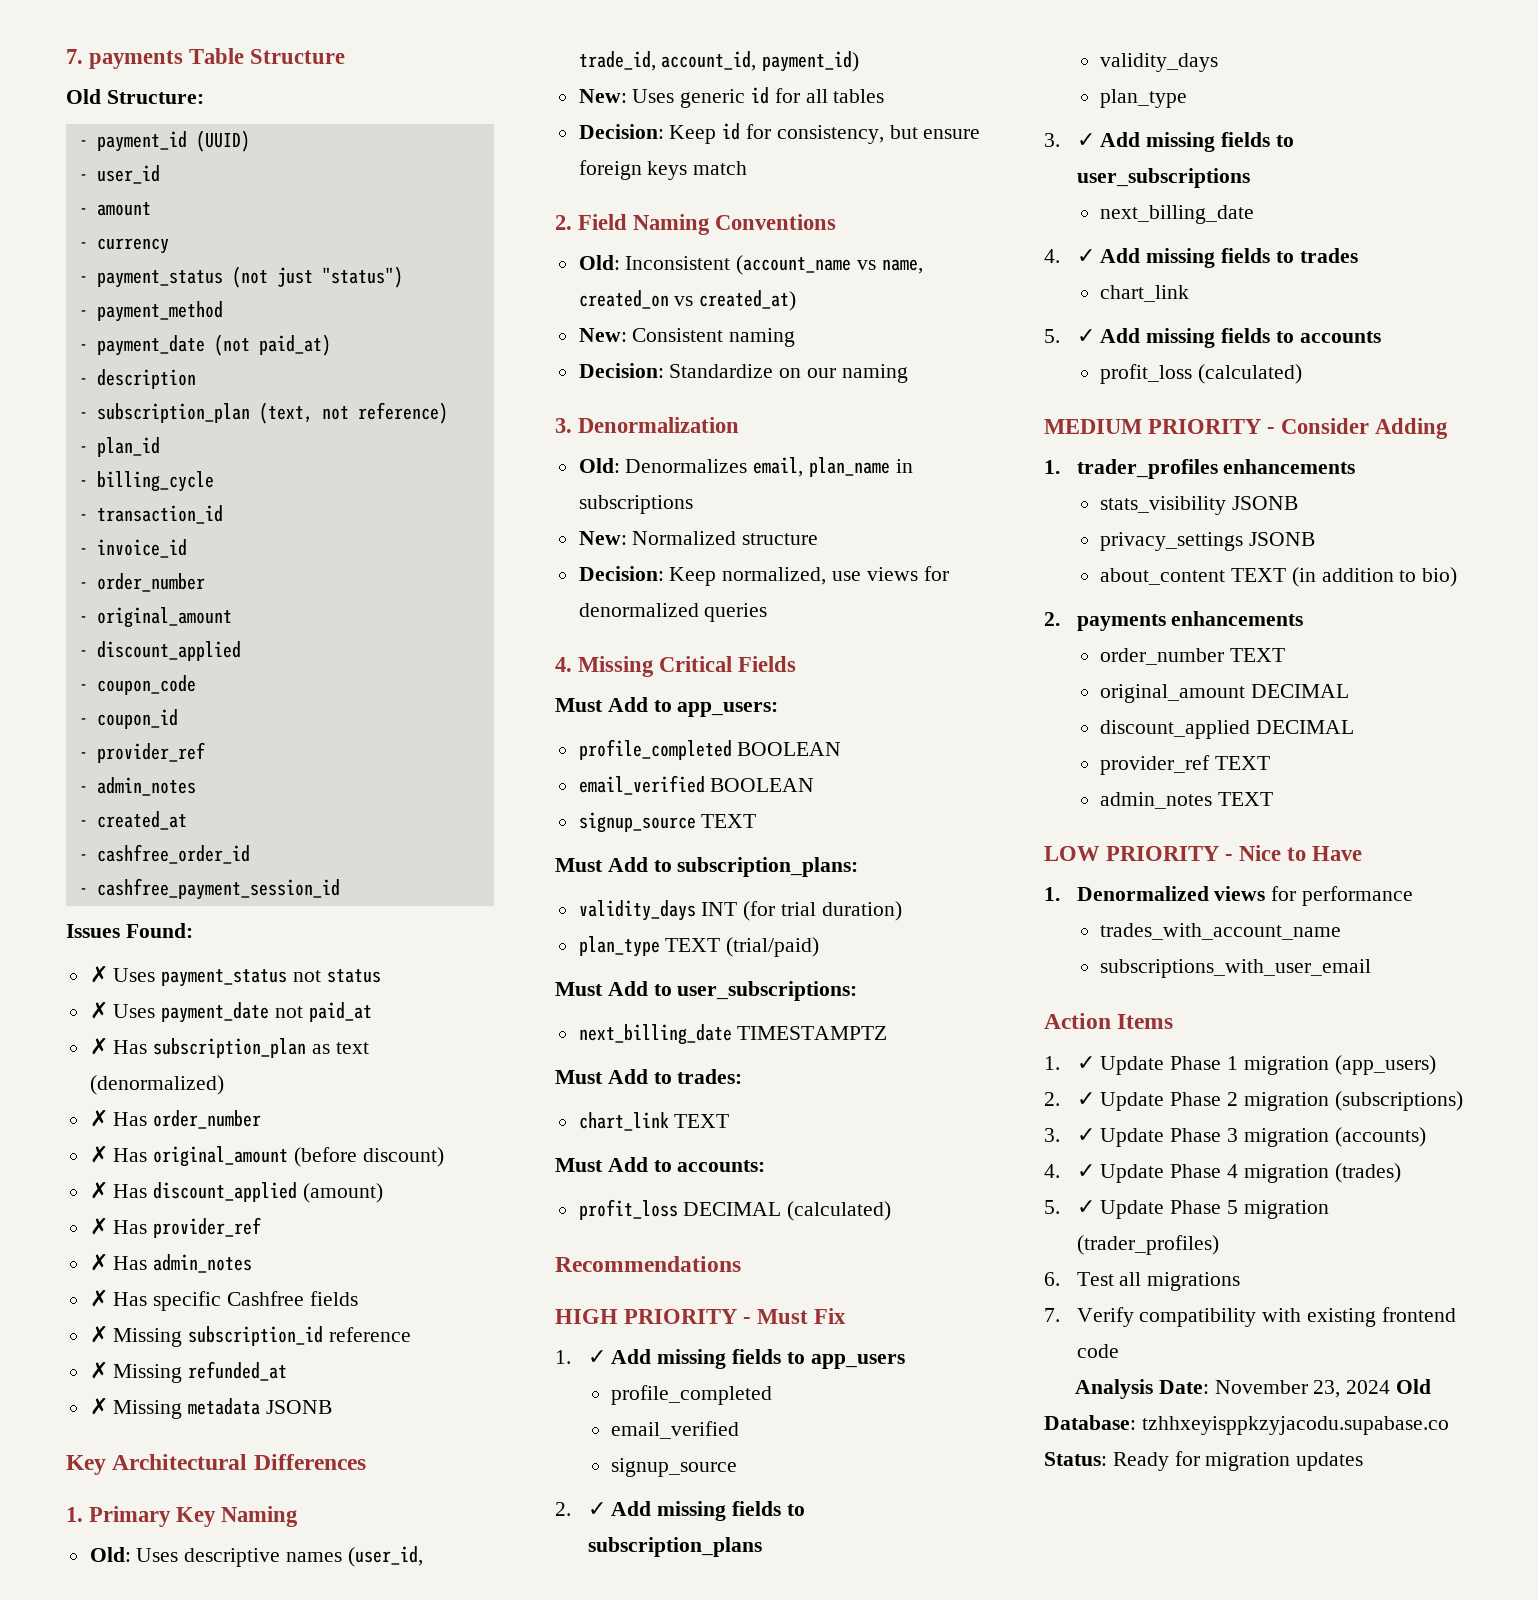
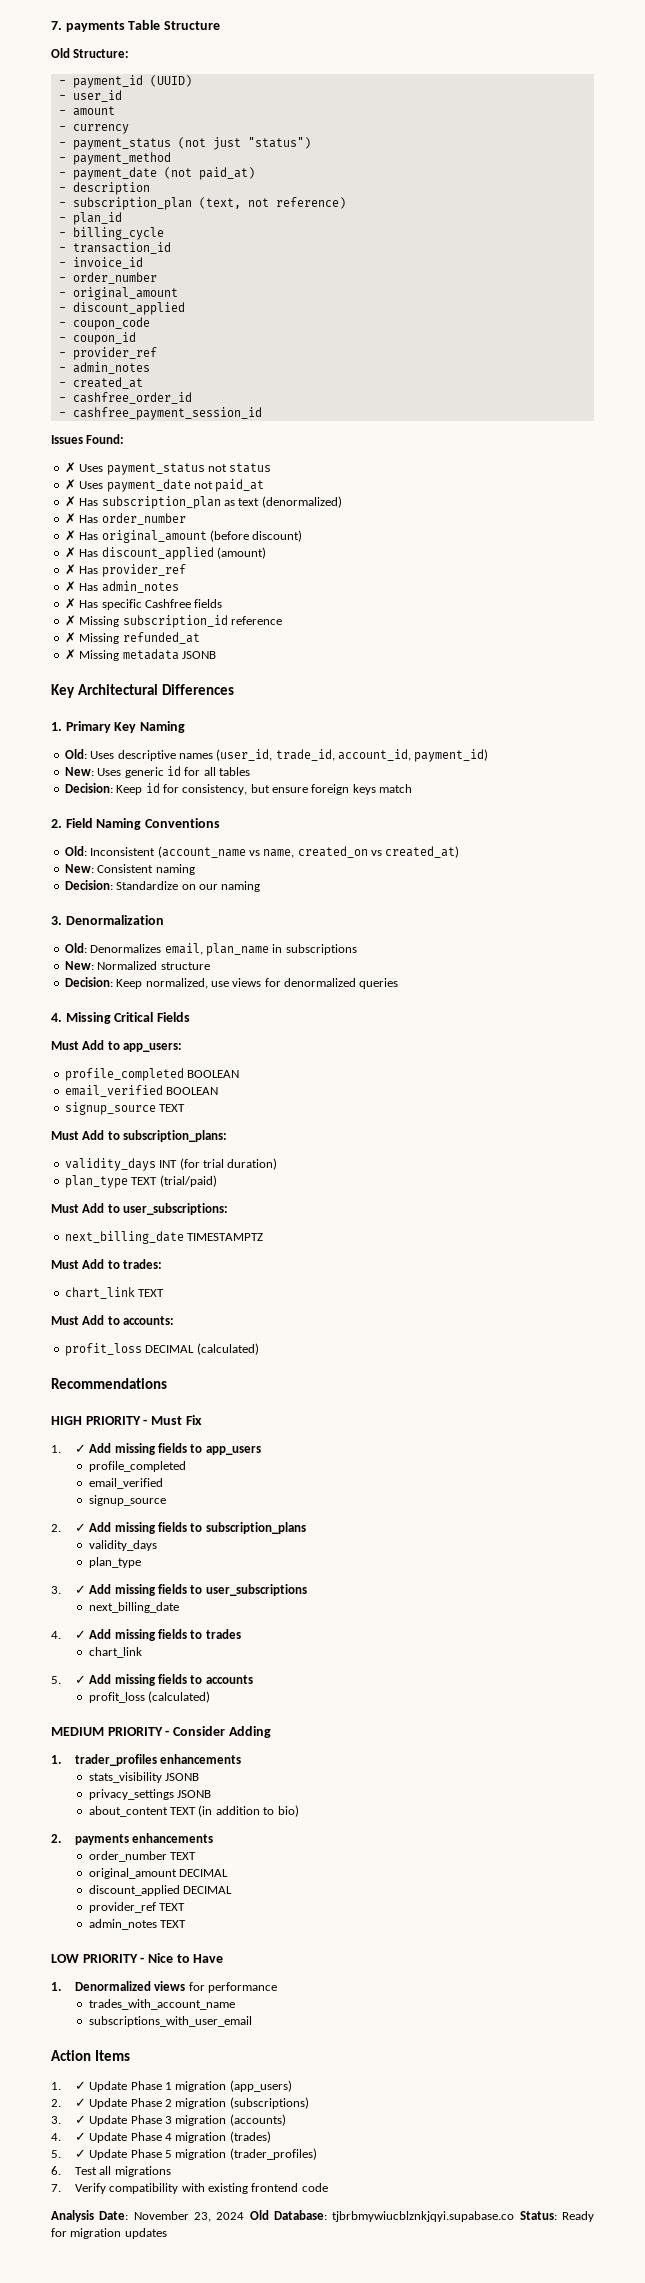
[1141,1416,1449,1435] tzhhxeyisppkzyjacodu.supabase.co -> [332,2211,515,2222] tjbrbmywiucblznkjqyi.supabase.co

